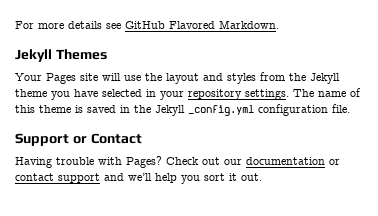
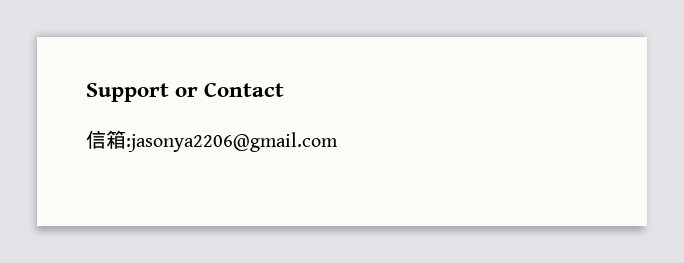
[15,20,279,29] [15,49,107,62] [15,72,340,84] [15,88,361,100] [15,104,350,116] [15,133,142,146] [15,156,340,168] [15,173,262,184] For more details see GitHub Flavored Markdown. // Jekyll Themes // Your Pages site will use the layout and styles from the Jekyll theme you have selected in your repository settings. The name of this theme is saved in the Jekyll _config.yml configuration file. // Support or Contact // Having trouble with Pages? Check out our documentation or contact support and we’ll help you sort it out. -> [86,82,285,102] [86,130,338,152] Support or Contact // 信箱:jasonya2206@gmail.com

